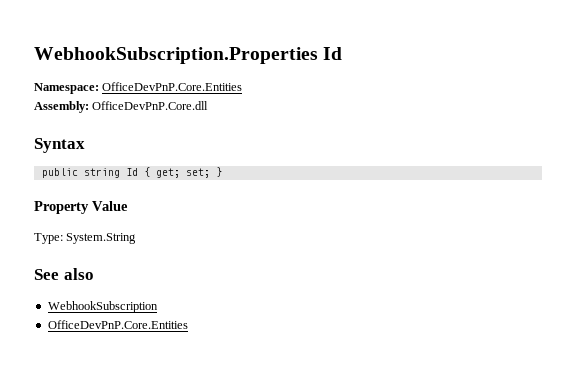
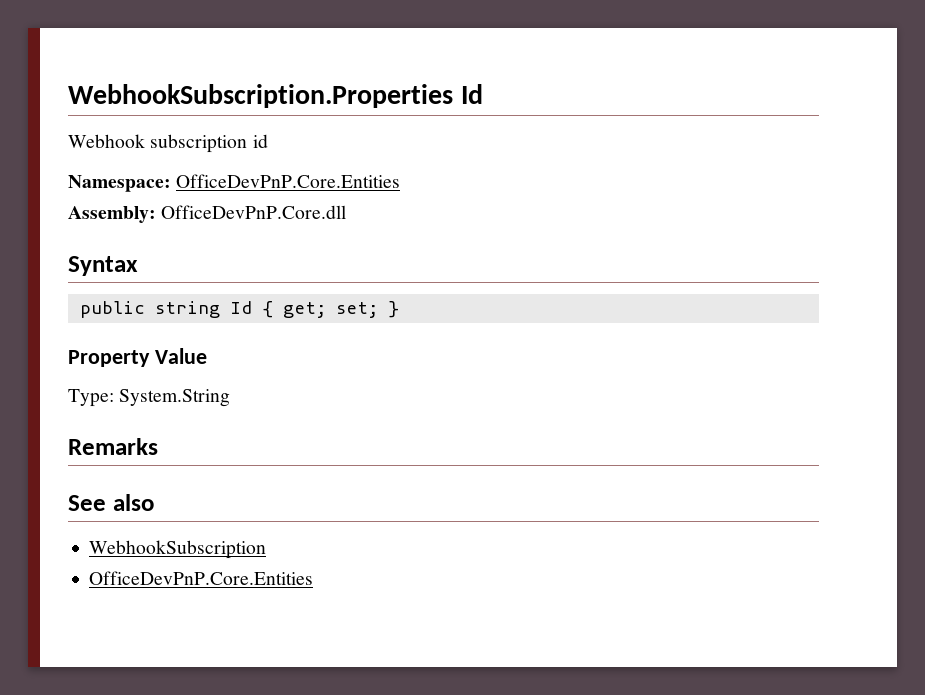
(343, 53) none -> [68,134,268,153] // Webhook subscription id
(137, 238) none -> [68,438,158,455] // Remarks

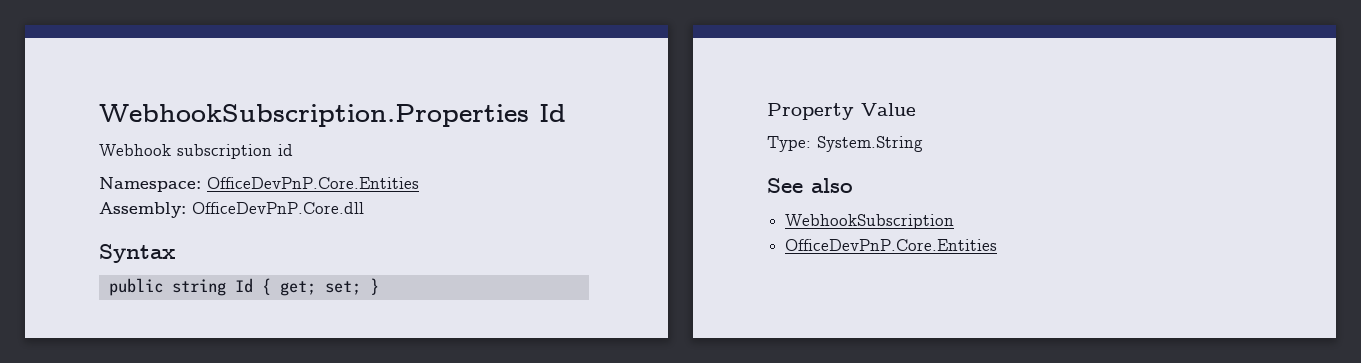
[68,438,158,455] // Remarks -> (923, 144) none

